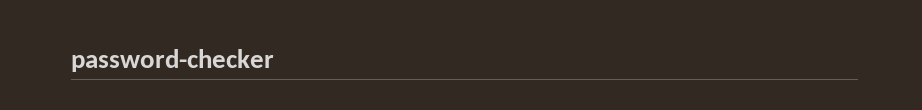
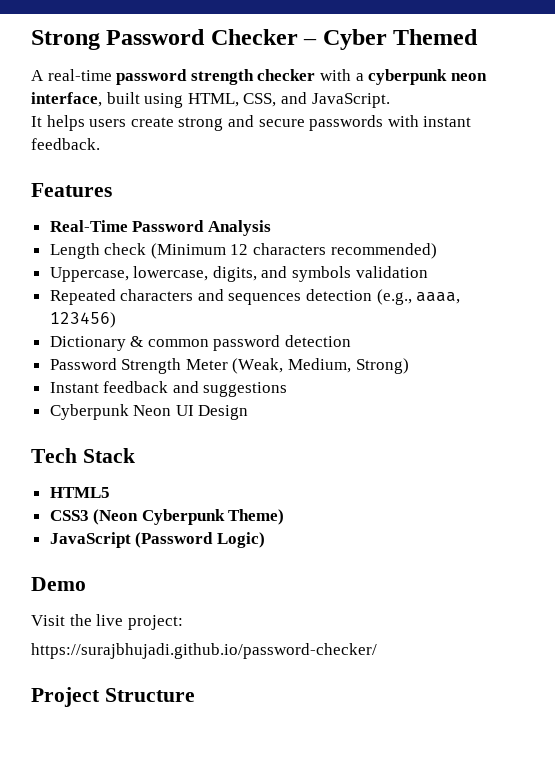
[71,49,274,72] password-checker -> [31,29,479,50] [31,69,487,85] [31,92,390,108] [31,115,472,131] [31,138,100,150] [31,183,112,197] [49,220,271,236] [49,243,437,259] [49,266,428,282] [49,289,461,305] [49,312,116,328] [49,335,352,351] [49,358,409,374] [49,381,288,397] [49,404,249,420] [31,448,135,463] [49,487,110,498] [49,509,285,525] [49,532,265,548] [31,577,86,591] [31,614,183,630] [31,643,377,659] [31,687,195,707] Strong Password Checker – Cyber Themed // A real-time password strength checker with a cyberpunk neon interface, built using HTML, CSS, and JavaScript. // It helps users create strong and secure passwords with instant feedback. // Features // Real-Time Password Analysis // Length check (Minimum 12 characters recommended) // Uppercase, lowercase, digits, and symbols validation // Repeated characters and sequences detection (e.g., aaaa, 123456) // Dictionary & common password detection // Password Strength Meter (Weak, Medium, Strong) // Instant feedback and suggestions // Cyberpunk Neon UI Design // Tech Stack // HTML5 // CSS3 (Neon Cyberpunk Theme) // JavaScript (Password Logic) // Demo // Visit the live project: // https://surajbhujadi.github.io/password-checker/ // Project Structure

